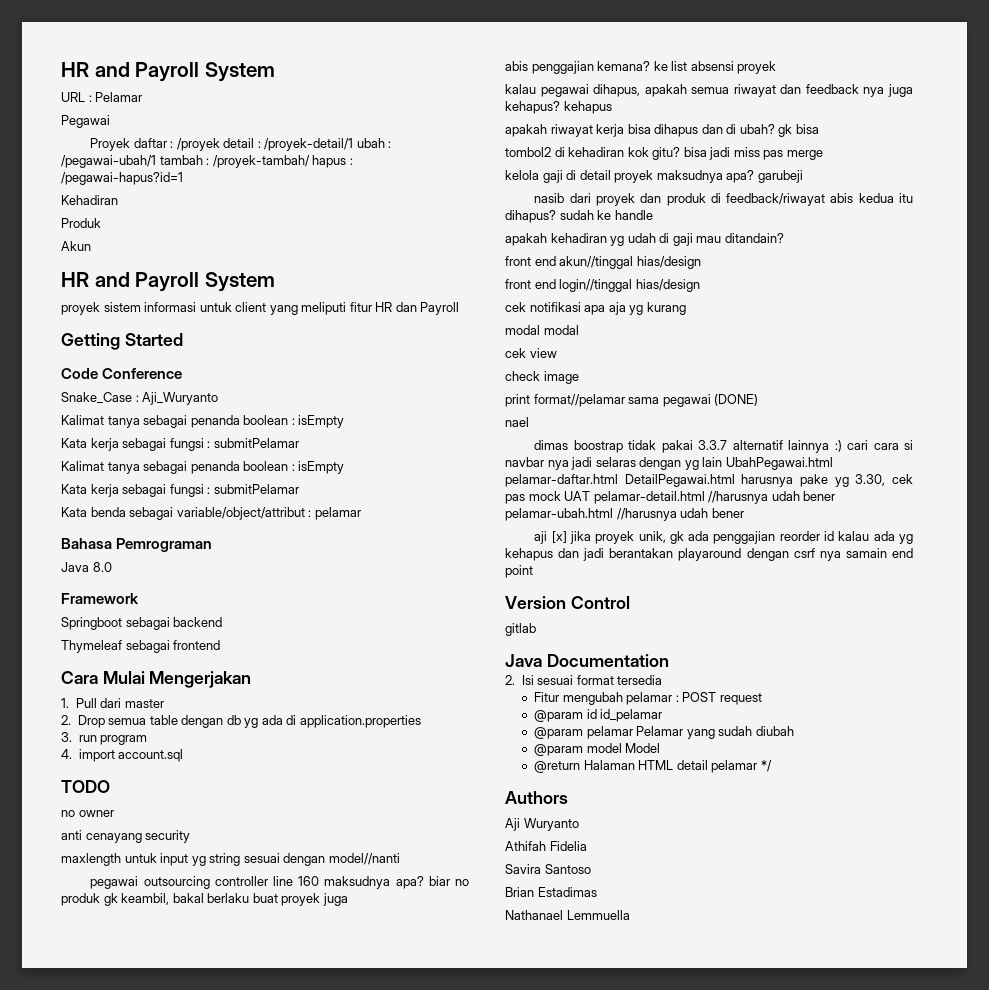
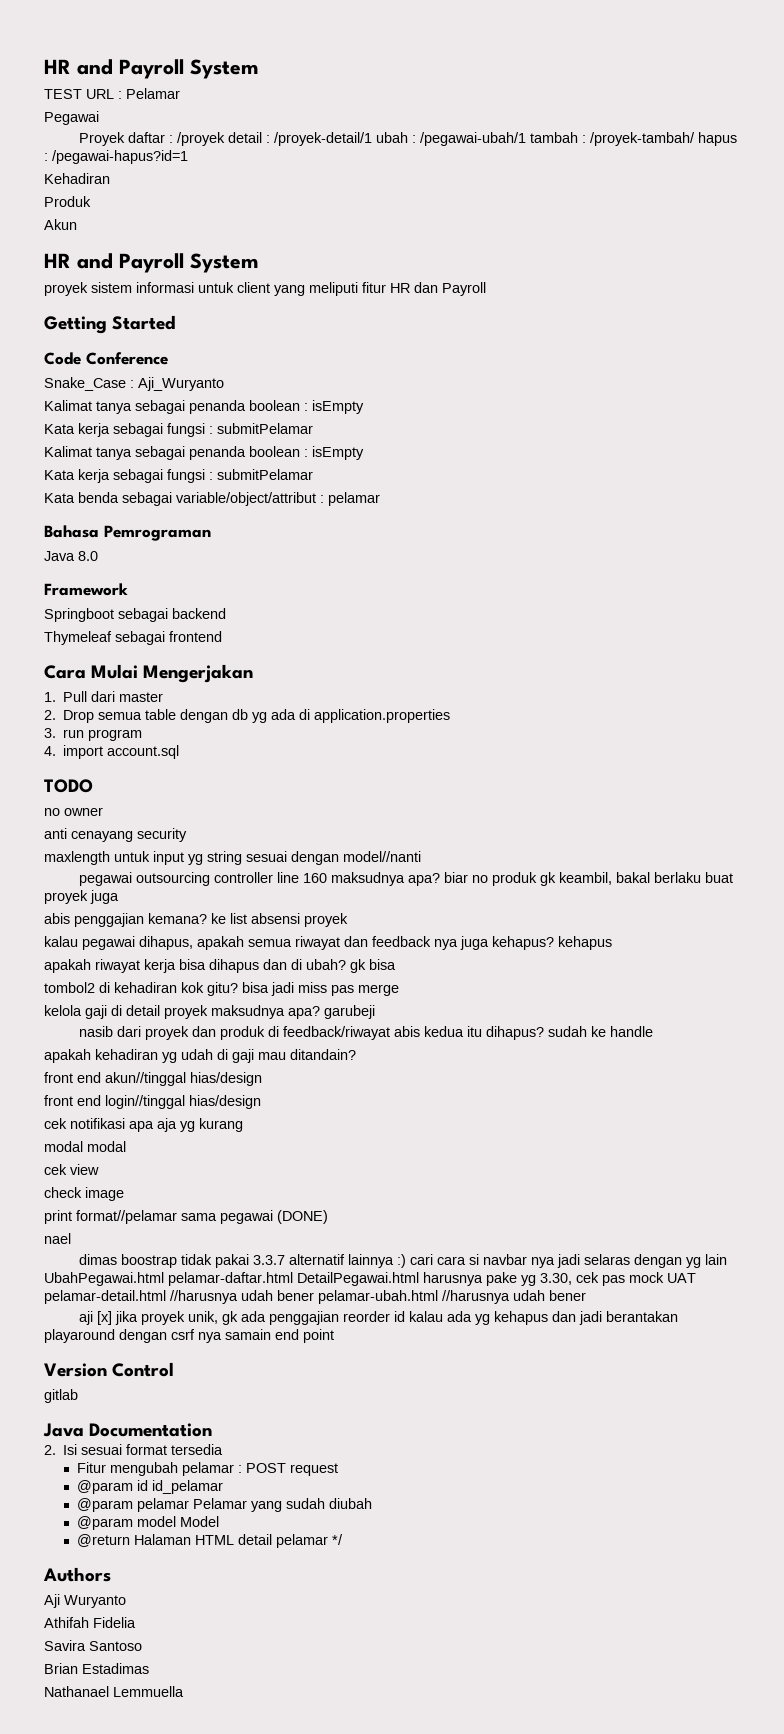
[61,62,275,82] HR and Payroll System // -> [44,59,258,79] [44,89,82,99] HR and Payroll System // TEST

